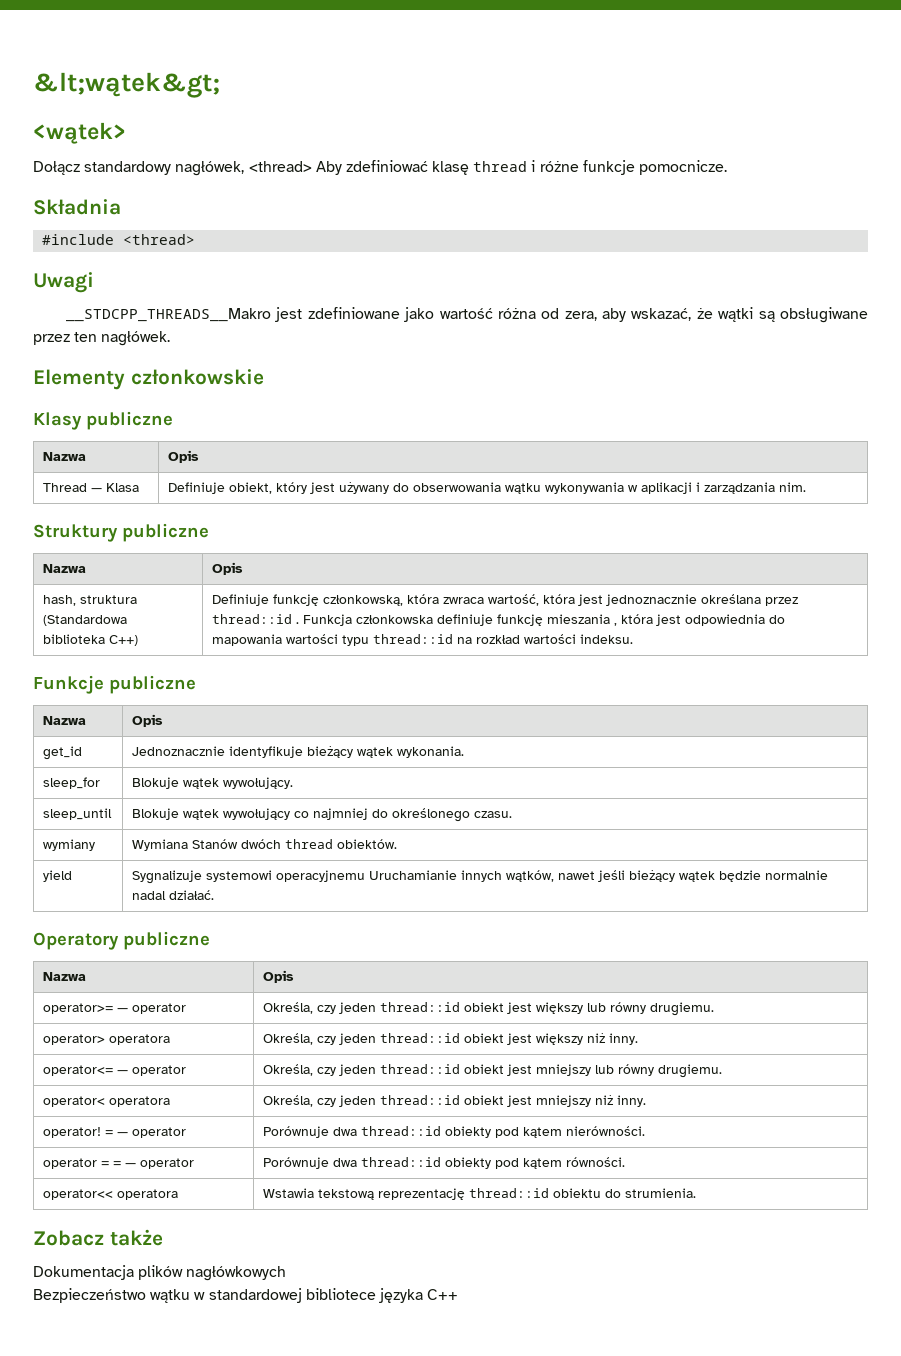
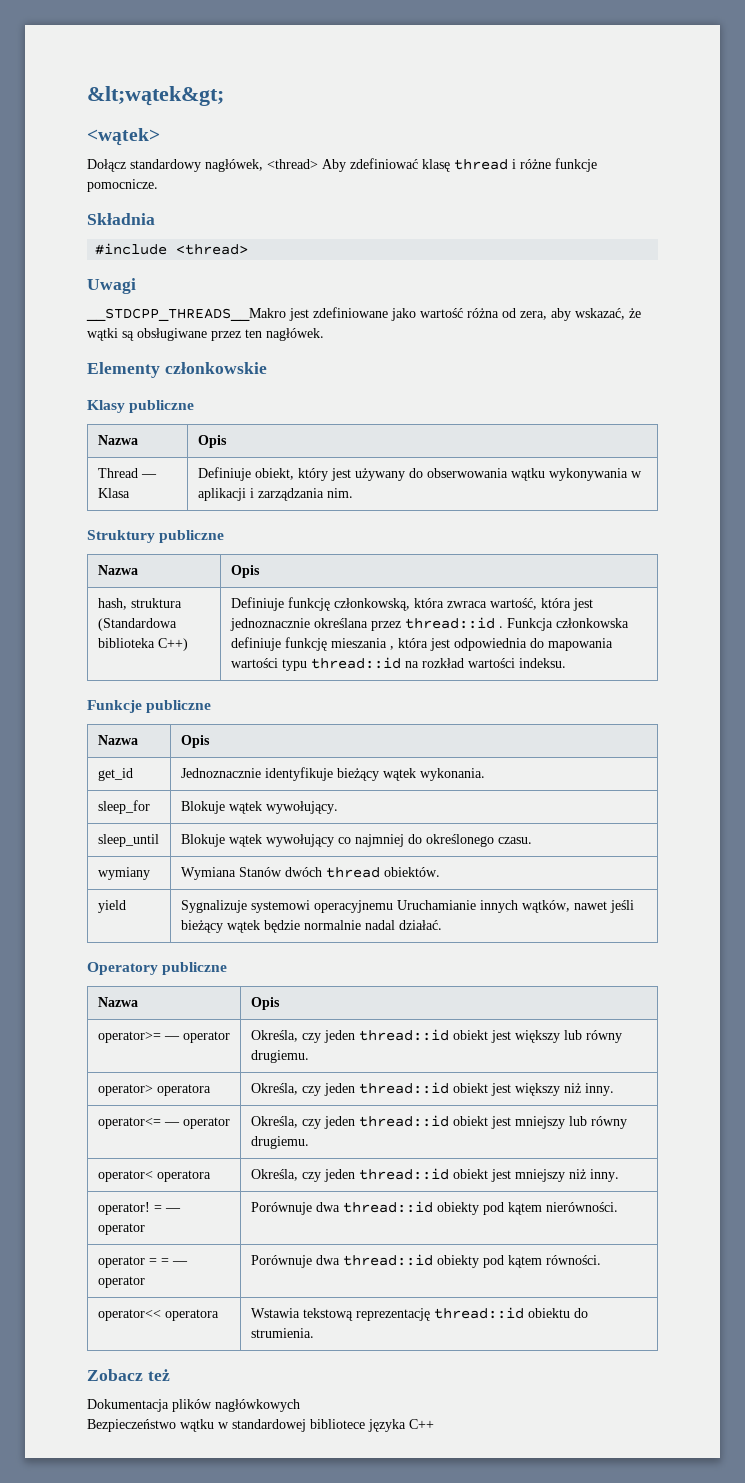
[109,1229,163,1246] także -> [147,1369,170,1381] też

